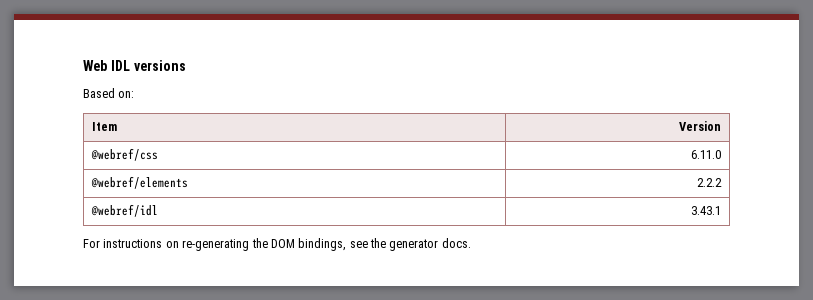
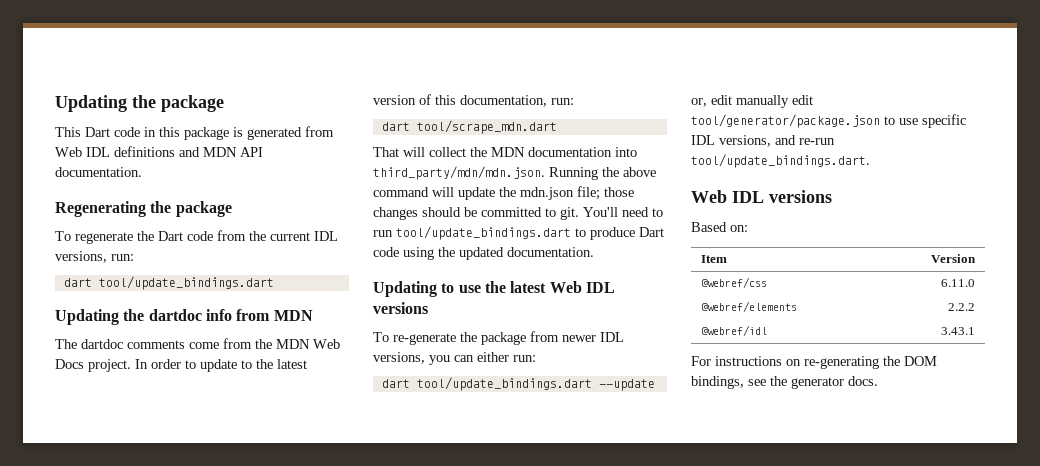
(83, 65) none -> [55,95,224,112] [55,126,334,140] [55,146,263,157] [55,167,142,177] [55,201,232,217] [55,230,338,244] [55,251,134,263] [63,276,274,290] [55,309,313,325] [55,338,340,349] [55,359,307,372] [373,94,574,107] [381,120,557,134] [373,147,637,157] [373,166,656,180] [373,186,634,200] [373,207,663,220] [373,226,664,240] [373,247,594,260] [373,281,615,297] [373,302,428,314] [373,331,624,345] [373,352,536,365] [381,377,655,391] [691,95,813,108] [691,114,966,128] [691,135,835,147] [691,154,870,168] Updating the package // This Dart code in this package is generated from Web IDL definitions and MDN API documentation. // Regenerating the package // To regenerate the Dart code from the current IDL versions, run: // dart tool/update_bindings.dart // Updating the dartdoc info from MDN // The dartdoc comments come from the MDN Web Docs project. In order to update to the latest version of this documentation, run: // dart tool/scrape_mdn.dart // That will collect the MDN documentation into third_party/mdn/mdn.json. Running the above command will update the mdn.json file; those changes should be committed to git. You'll need to run tool/update_bindings.dart to produce Dart code using the updated documentation. // Updating to use the latest Web IDL versions // To re-generate the package from newer IDL versions, you can either run: // dart tool/update_bindings.dart --update // or, edit manually edit tool/generator/package.json to use specific IDL versions, and re-run tool/update_bindings.dart. //

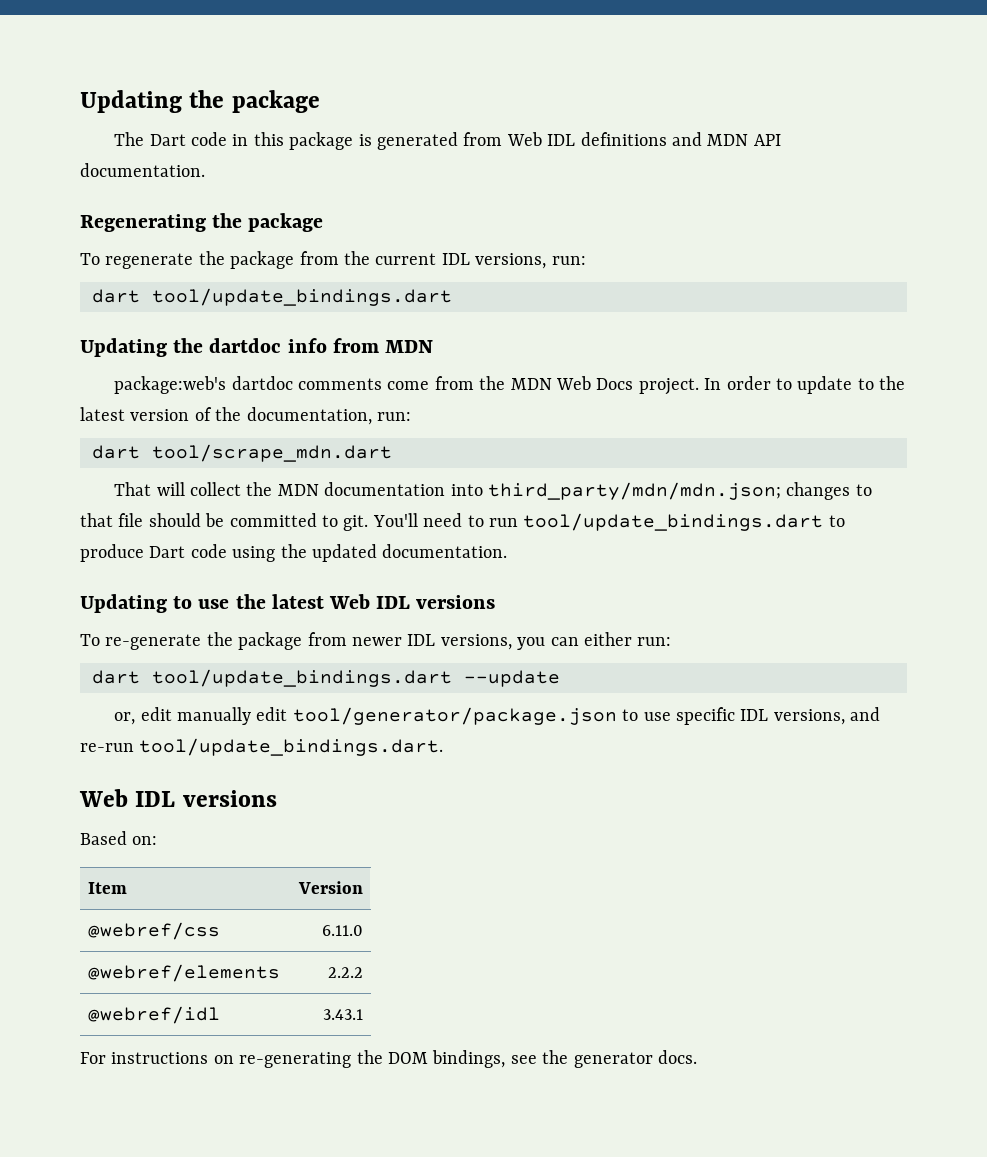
[55,127,81,137] This -> [114,132,145,146] The
[158,231,213,241] Dart code -> [230,251,295,269] package
[55,339,77,349] The -> [114,376,227,394] package:web's
[435,95,456,105] this -> [215,407,242,421] the
[373,166,656,180] [373,186,634,200] [373,207,418,220] third_party/mdn/mdn.json. Running the above command will update the mdn.json file; those changes -> [487,482,872,500] [80,513,144,527] third_party/mdn/mdn.json; changes to that file

